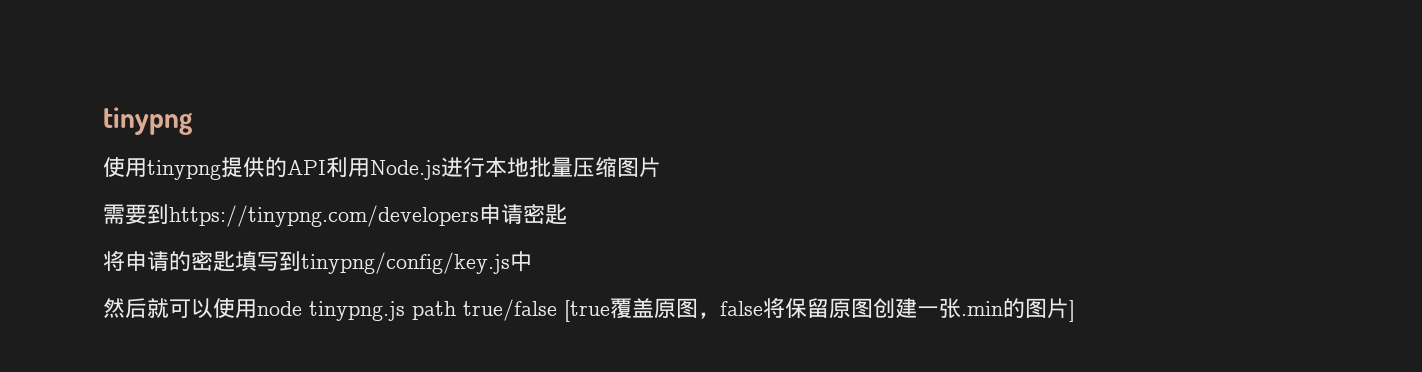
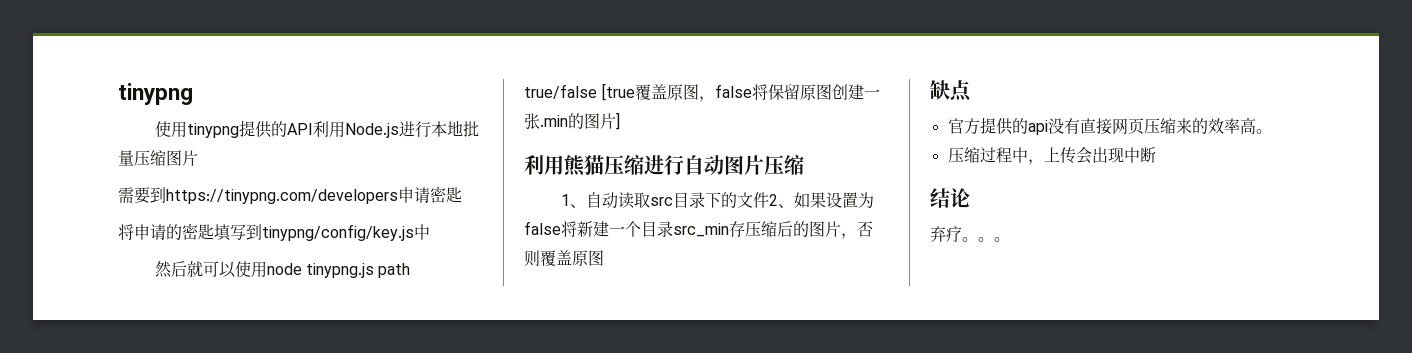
(1075, 311) none -> [524,154,804,177] [560,192,874,209] [524,221,873,239] [524,250,604,267] [930,80,972,102] [947,117,1272,135] [947,147,1156,165] [930,188,970,208] [930,226,1010,242] // 利用熊猫压缩进行自动图片压缩 // 1、自动读取src目录下的文件2、如果设置为false将新建一个目录src_min存压缩后的图片，否则覆盖原图 // 缺点 // 官方提供的api没有直接网页压缩来的效率高。 // 压缩过程中，上传会出现中断 // 结论 // 弃疗。。。

